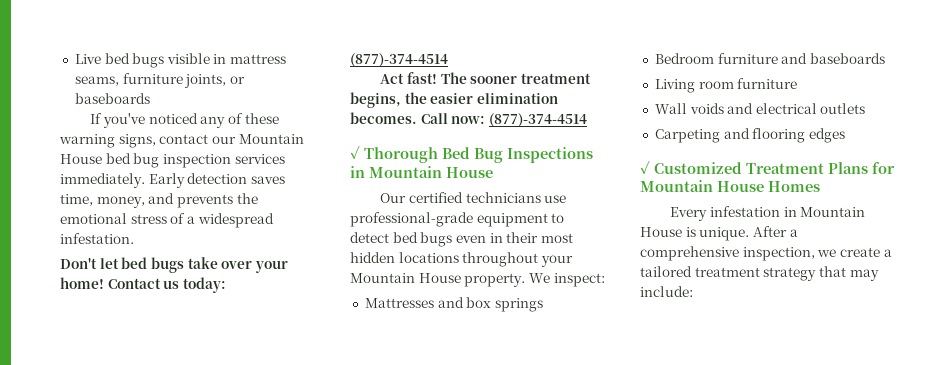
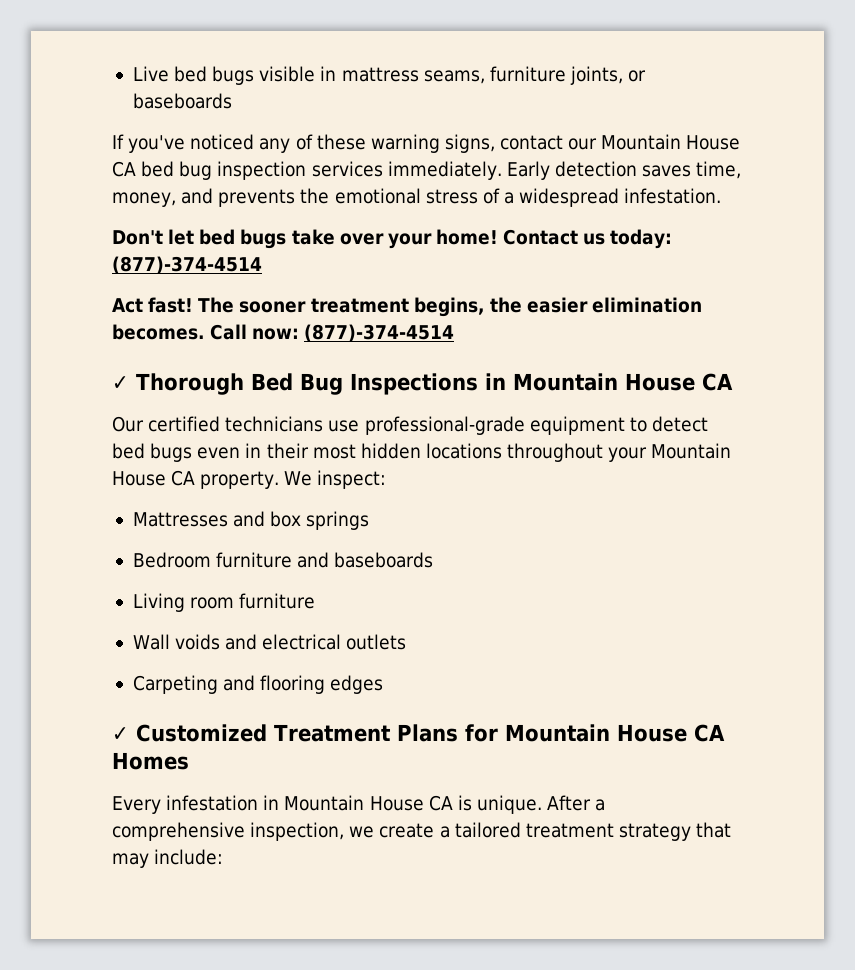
(102, 159) none -> [112,161,136,177] CA
(493, 172) none -> [702,373,733,391] CA
(461, 278) none -> [171,470,196,486] CA
(764, 186) none -> [693,724,725,742] CA
(682, 232) none -> [428,795,453,811] CA

